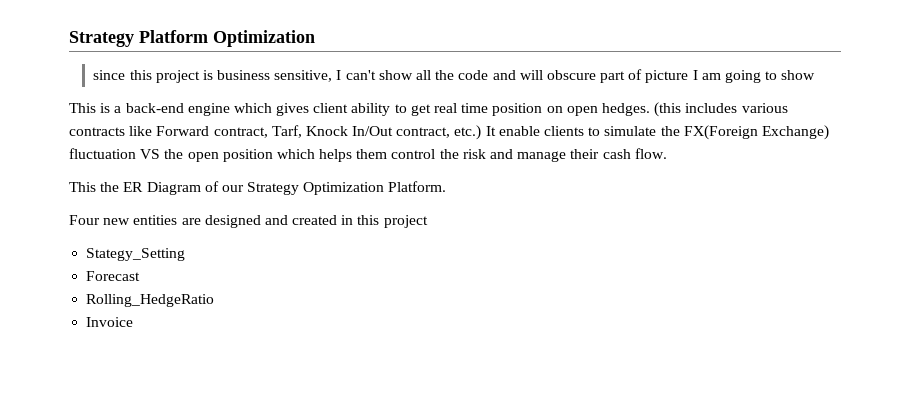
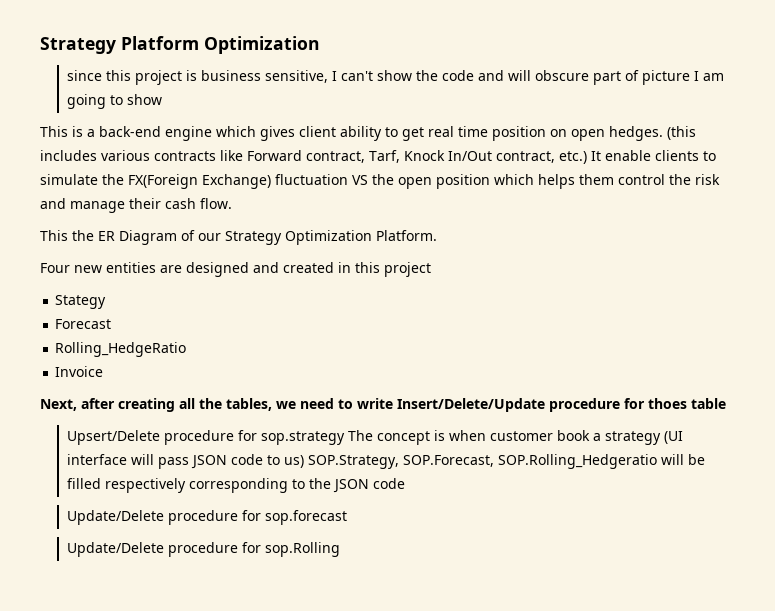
[415,70,431,80] all -> (413, 75) none
[86,248,186,261] Stategy_Setting -> [55,295,107,309] Stategy
(134, 322) none -> [40,398,726,412] [67,430,684,445] [67,454,706,469] [67,478,406,493] [67,510,348,525] [67,542,341,557] // Next, after creating all the tables, we need to write Insert/Delete/Update procedure for thoes table // Upsert/Delete procedure for sop.strategy The concept is when customer book a strategy (UI interface will pass JSON code to us) SOP.Strategy, SOP.Forecast, SOP.Rolling_Hedgeratio will be filled respectively corresponding to the JSON code // Update/Delete procedure for sop.forecast // Update/Delete procedure for sop.Rolling

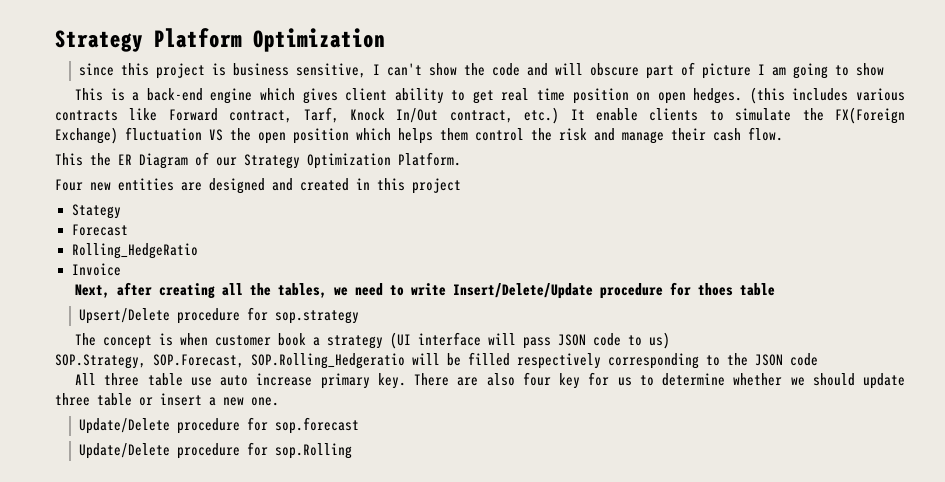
(346, 438) none -> (360, 317) //
(305, 461) none -> (671, 340) //
(406, 483) none -> [75,372,906,389] [55,393,279,406] // All three table use auto increase primary key. There are also four key for us to determine whether we should update three table or insert a new one.

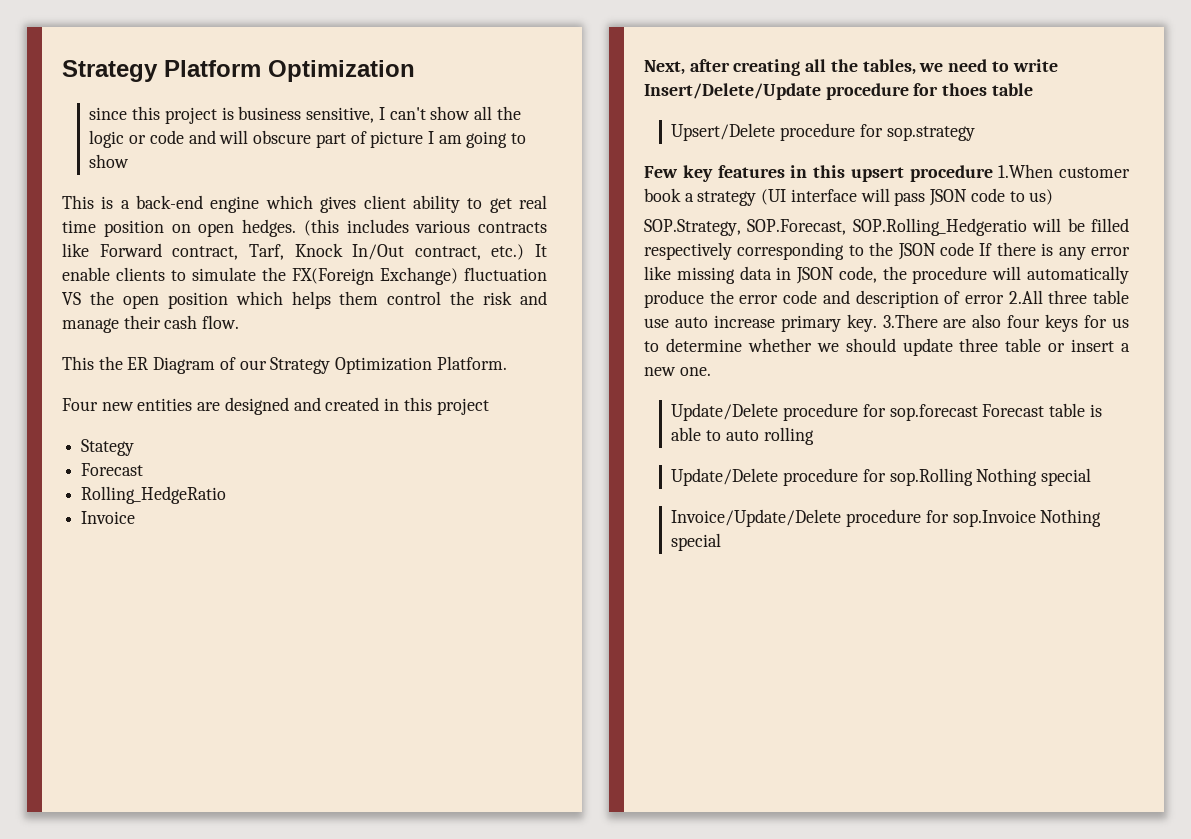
[464,63,486,76] the -> [473,106,521,120] [89,130,147,148] all the logic or
[75,333,209,349] The concept is when -> [644,164,1054,182] Few key features in this upsert procedure 1.When
[75,373,97,385] // All -> [979,242,1130,260] [644,266,1129,284] [644,290,1043,308] If there is any error like missing data in JSON code, the procedure will automatically produce the error code and description of error 2.All
[414,373,450,386] There -> [882,314,938,328] 3.There
[559,373,581,389] key -> [1045,314,1079,332] keys
[79,442,353,459] // Update/Delete procedure for sop.Rolling -> [982,403,1102,417] [671,427,814,445] [671,468,1092,486] [671,509,1102,527] [671,533,722,551] Forecast table is able to auto rolling // Update/Delete procedure for sop.Rolling Nothing special // Invoice/Update/Delete procedure for sop.Invoice Nothing special

